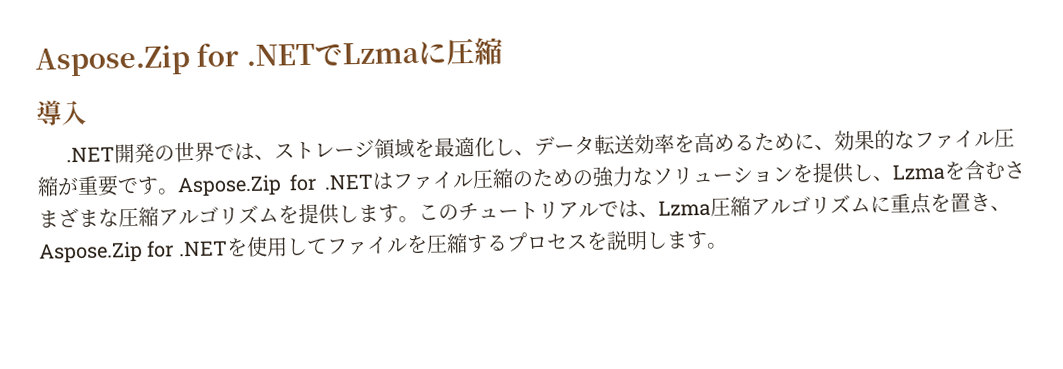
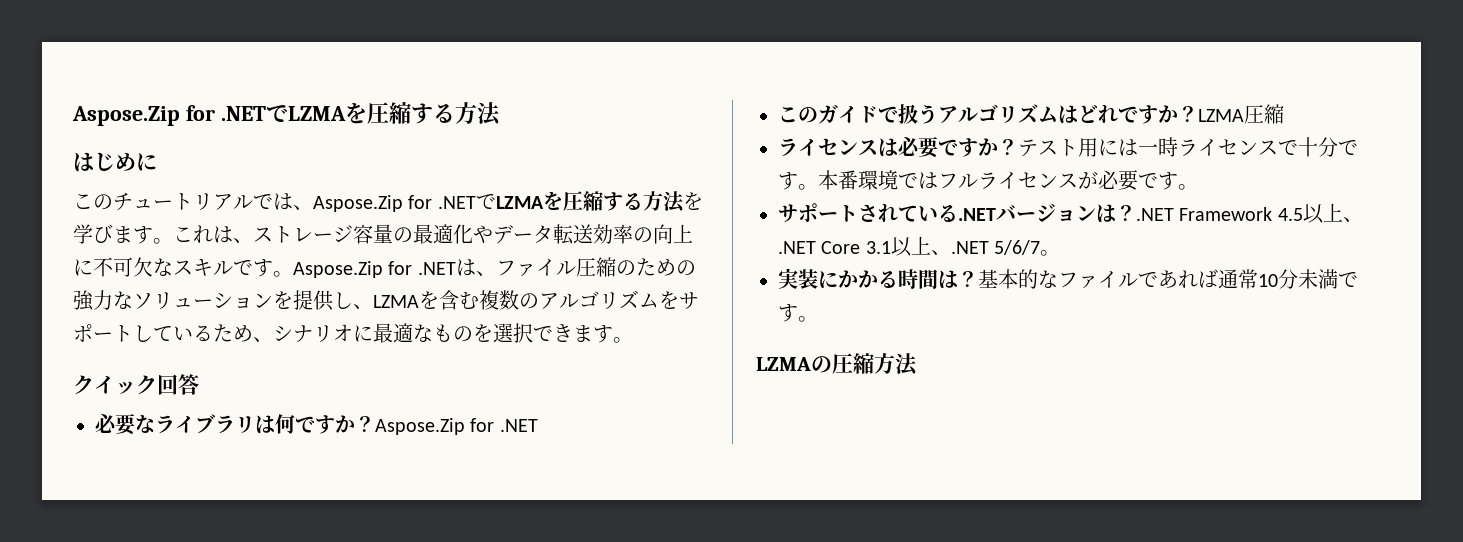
[35,37,503,77] [36,99,87,126] [66,128,1016,164] [37,175,119,197] Aspose.Zip for .NETでLzmaに圧縮 // 導入 // .NET開発の世界では、ストレージ領域を最適化し、データ転送効率を高めるために、効果的なファイル圧縮が重要 -> [72,102,501,126] [73,152,157,172] [73,191,703,213] [73,224,693,245] [73,257,233,277] Aspose.Zip for .NETでLZMAを圧縮する方法 // はじめに // このチュートリアルでは、Aspose.Zip for .NETでLZMAを圧縮する方法を学びます。これは、ストレージ容量の最適化やデータ転送効率の向上に不可欠なスキル
(394, 181) none -> [475,271,496,276] 、
[892,160,1025,181] [38,192,1011,228] [38,230,728,264] Lzmaを含むさまざまな圧縮アルゴリズムを提供します。このチュートリアルでは、Lzma圧縮アルゴリズムに重点を置き、Aspose.Zip for .NETを使用してファイルを圧縮するプロセスを説明します。 -> [373,290,699,310] [73,323,633,343] [73,374,199,395] [95,414,538,435] [778,104,1284,124] [778,137,1358,158] [778,170,1198,191] [778,203,1363,224] [778,236,1061,257] [778,268,1358,289] [778,304,818,322] [756,353,918,376] LZMAを含む複数のアルゴリズムをサポートしているため、シナリオに最適なものを選択できます。 // クイック回答 // 必要なライブラリは何ですか？Aspose.Zip for .NET // このガイドで扱うアルゴリズムはどれですか？LZMA圧縮 // ライセンスは必要ですか？テスト用には一時ライセンスで十分です。本番環境ではフルライセンスが必要です。 // サポートされている.NETバージョンは？.NET Framework 4.5以上、.NET Core 3.1以上、.NET 5/6/7。 // 実装にかかる時間は？基本的なファイルであれば通常10分未満です。 // LZMAの圧縮方法

